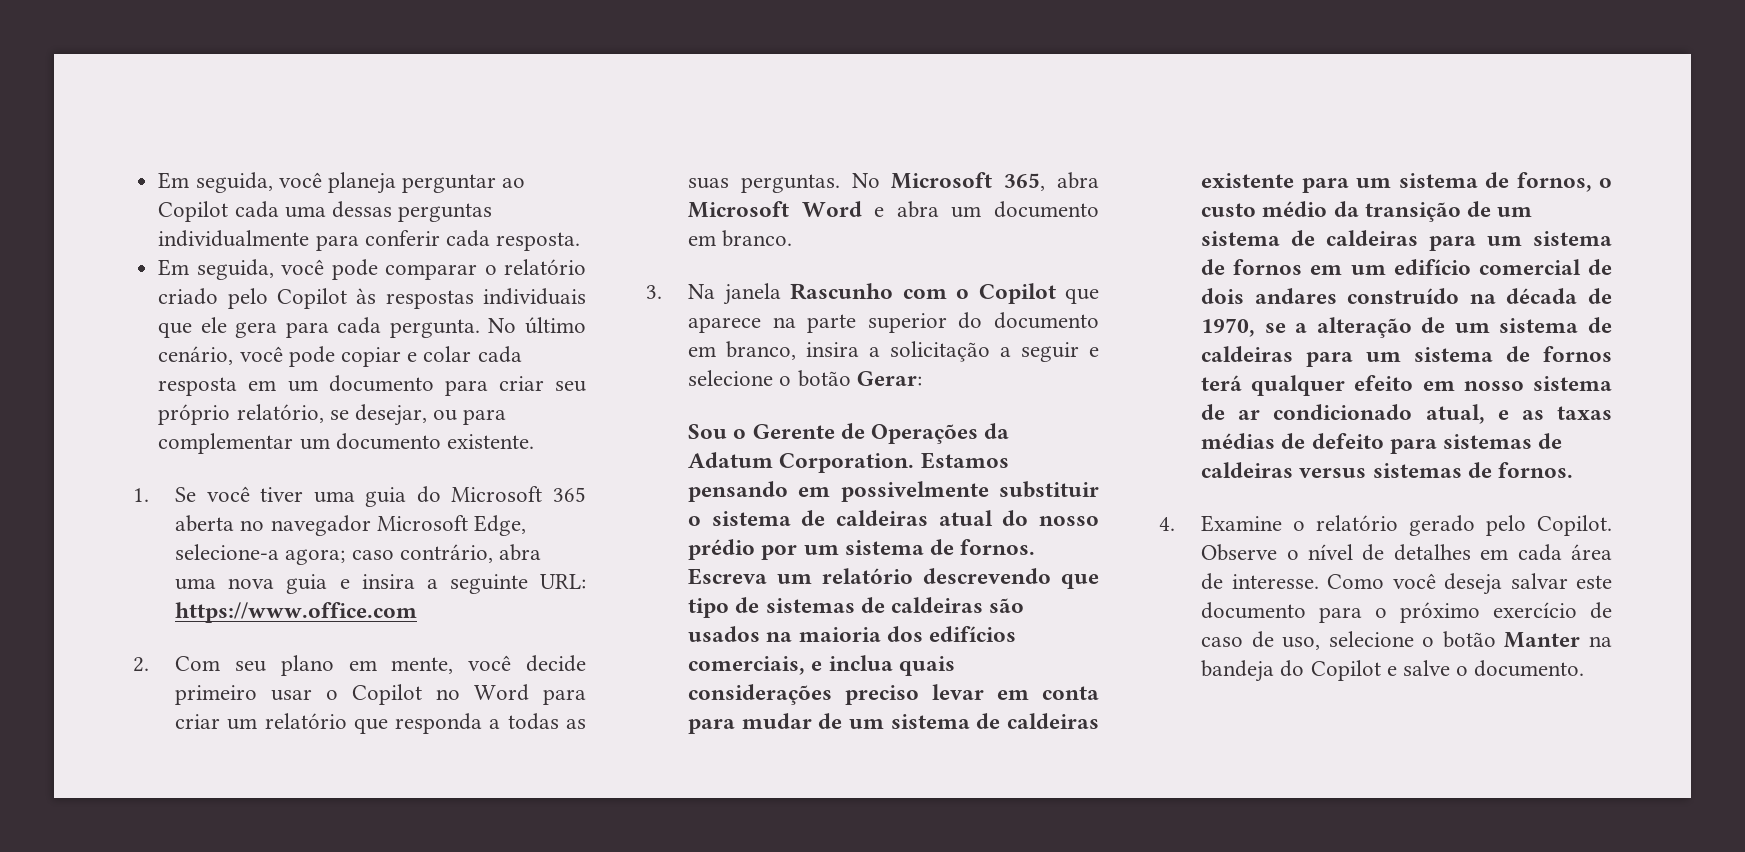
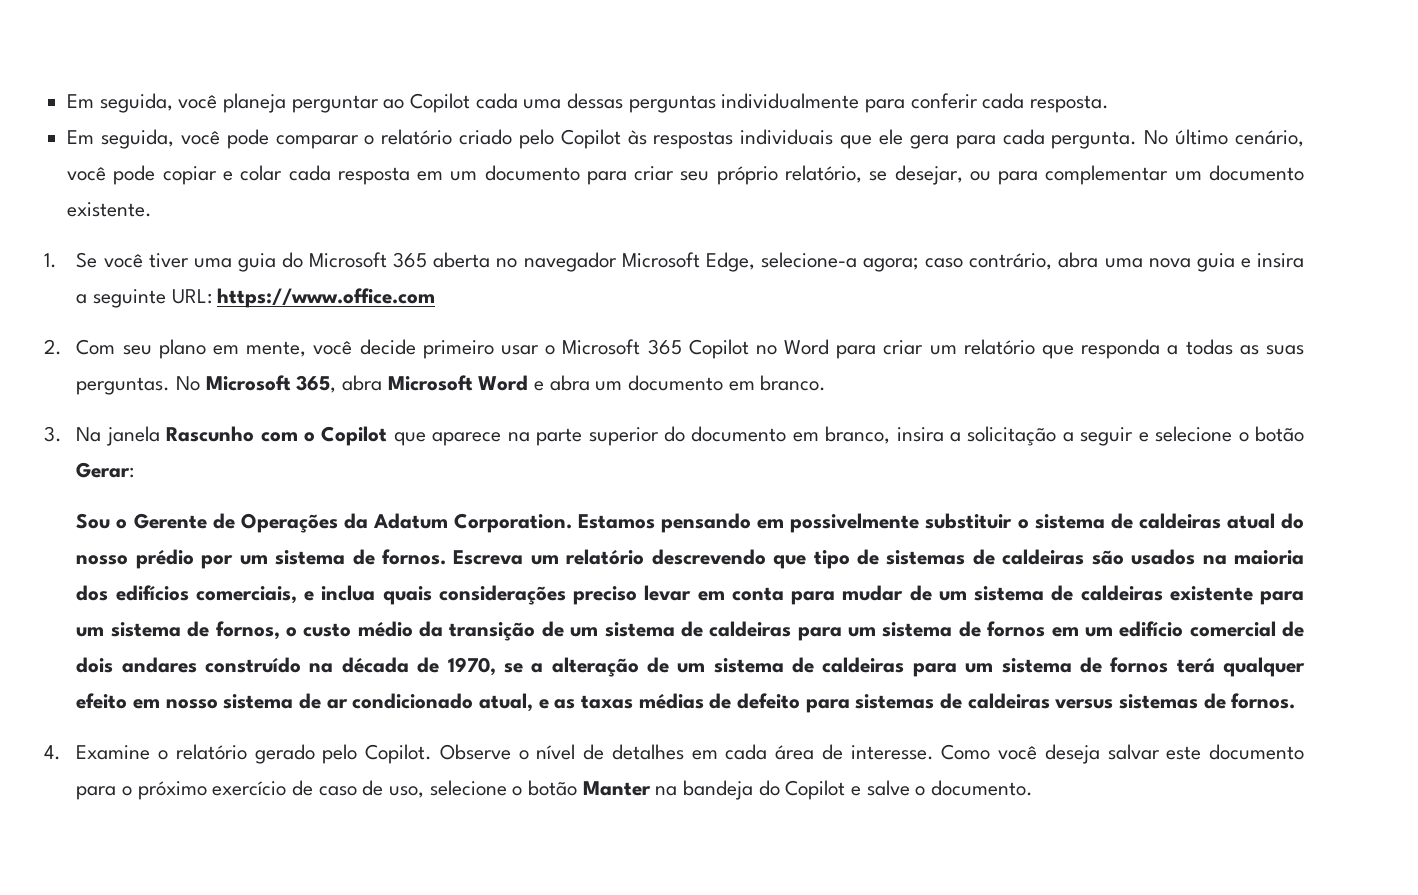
(339, 695) none -> [562,339,682,355] Microsoft 365

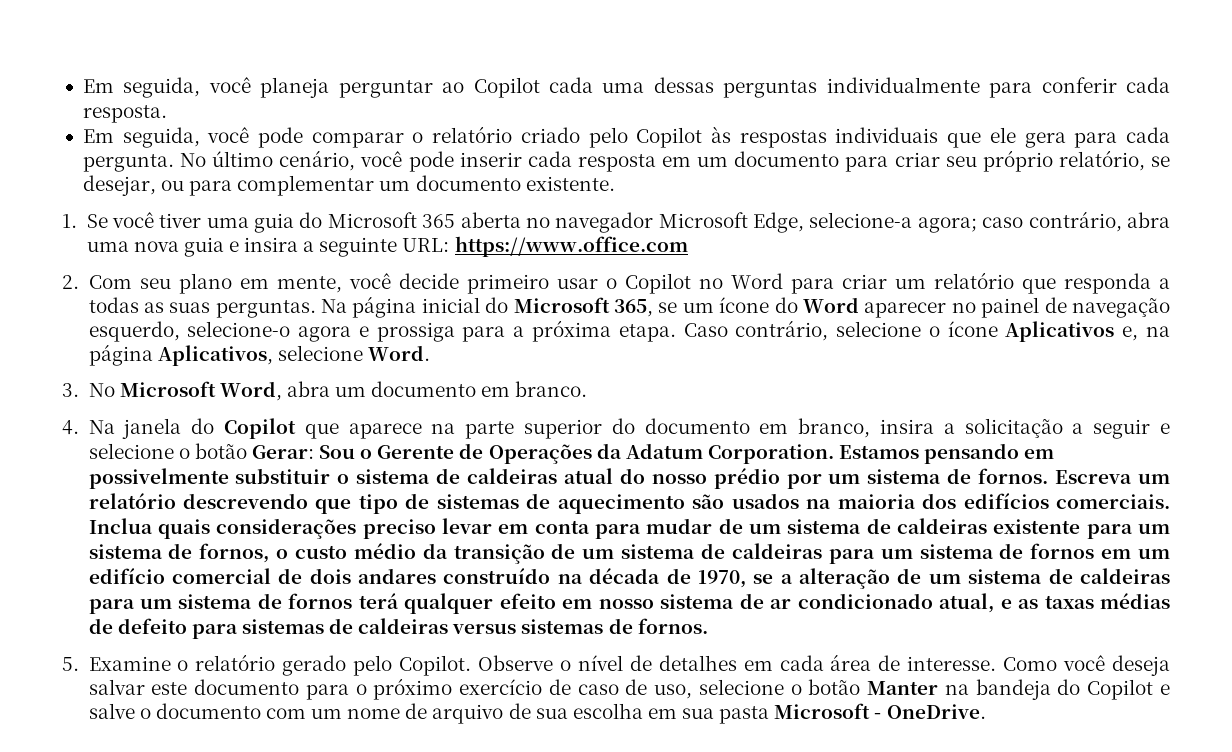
[162,165,283,185] copiar e colar -> [459,152,522,167] inserir
[562,339,682,355] Microsoft 365 -> (617, 283) none
[176,375,545,393] No Microsoft 365, abra Microsoft Word e -> [321,296,1171,318] [88,320,1170,342] [88,344,430,366] [62,381,282,401] Na página inicial do Microsoft 365, se um ícone do Word aparecer no painel de navegação esquerdo, selecione-o agora e prossiga para a próxima etapa. Caso contrário, selecione o ícone Aplicativos e, na página Aplicativos, selecione Word. // 3. No Microsoft Word,
[44,426,62,442] 3. -> [62,420,79,435] 4.
[166,426,316,442] Rascunho com o -> [191,418,215,434] do
(135, 470) // -> (314, 452) none
[1002,549,1085,565] caldeiras -> [557,494,685,514] aquecimento
[195,585,376,604] comerciais, e inclua -> [1055,494,1170,509] [88,518,153,534] comerciais. Inclua
[44,745,61,760] 4. -> [62,657,79,671] 5.
[931,780,1034,796] documento. -> [155,703,986,724] documento com um nome de arquivo de sua escolha em sua pasta Microsoft - OneDrive.

